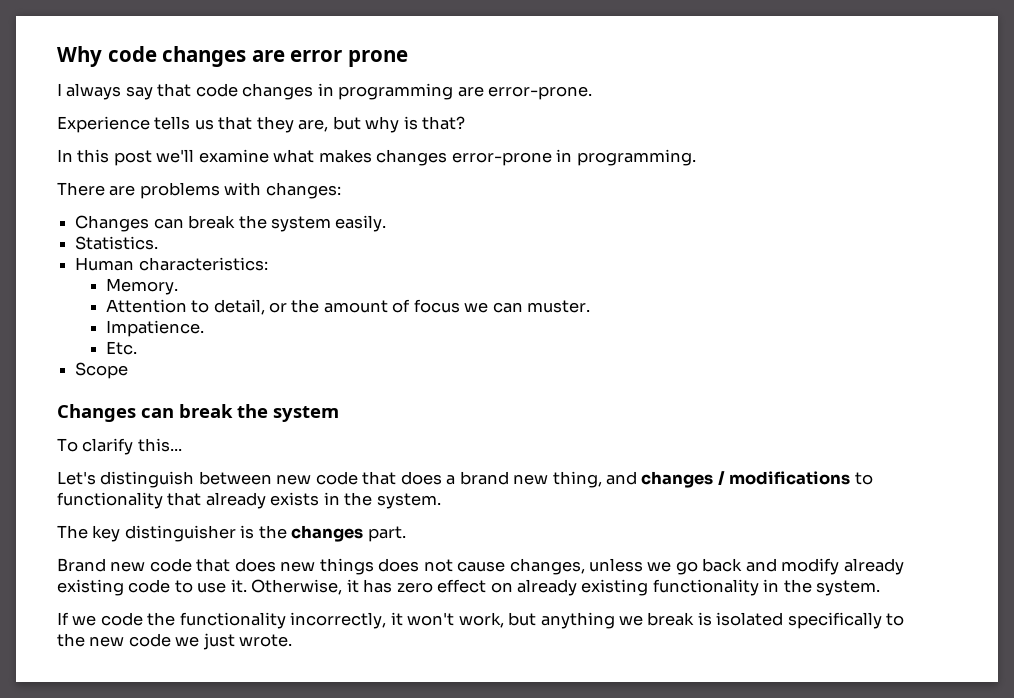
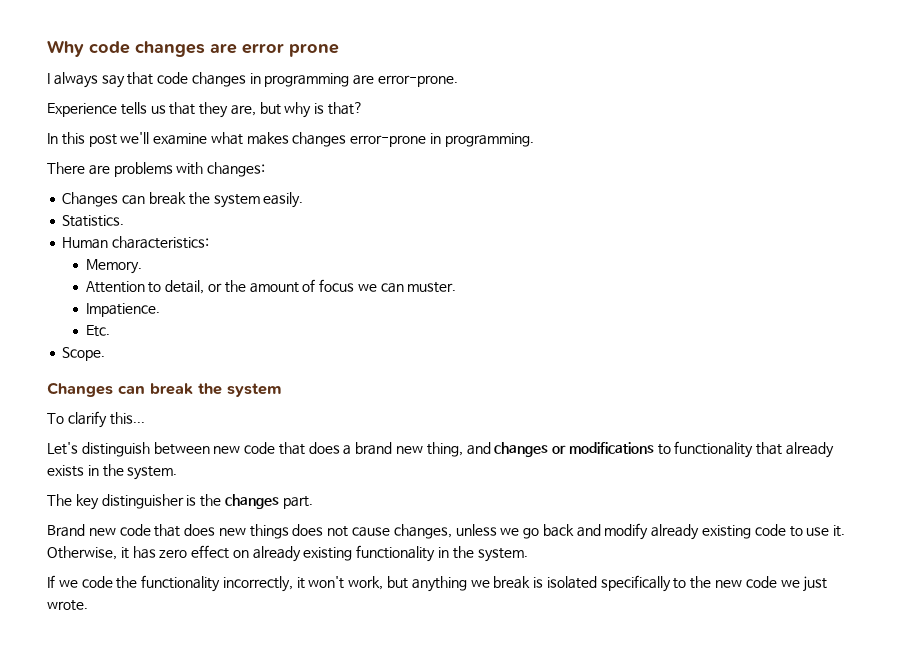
[75,362,129,379] Scope -> [62,347,106,361] Scope.
[717,471,725,485] / -> [552,445,567,454] or

